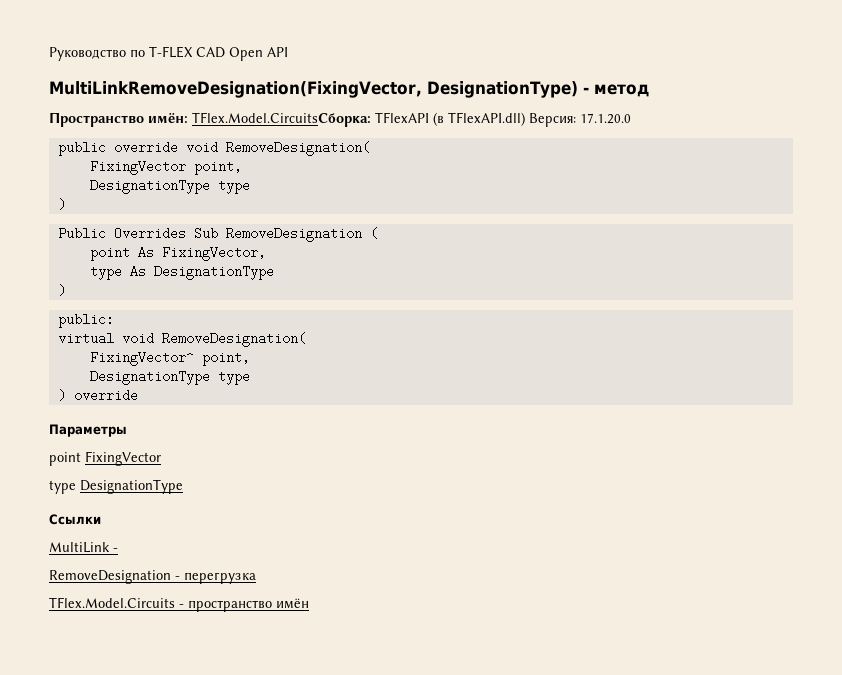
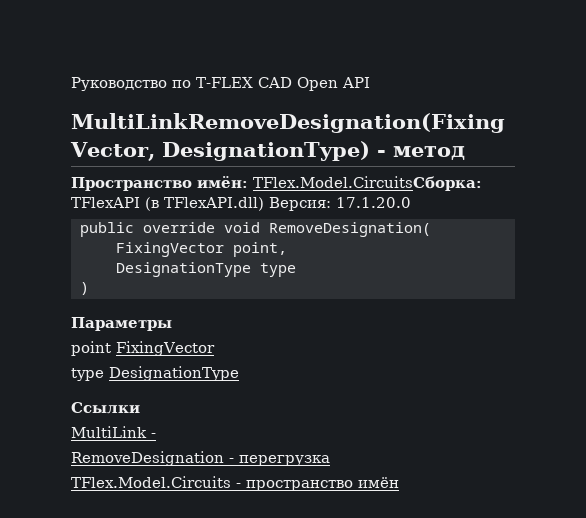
[57,227,378,242] [89,246,266,261] [89,265,274,280] [57,284,66,297] [57,313,114,328] [57,332,306,347] [89,351,250,366] [89,370,250,385] [57,389,138,402] // Public Overrides Sub RemoveDesignation ( // point As FixingVector, // type As DesignationType // ) // public: // virtual void RemoveDesignation( // FixingVector^ point, // DesignationType type // ) override -> (89, 288) none

